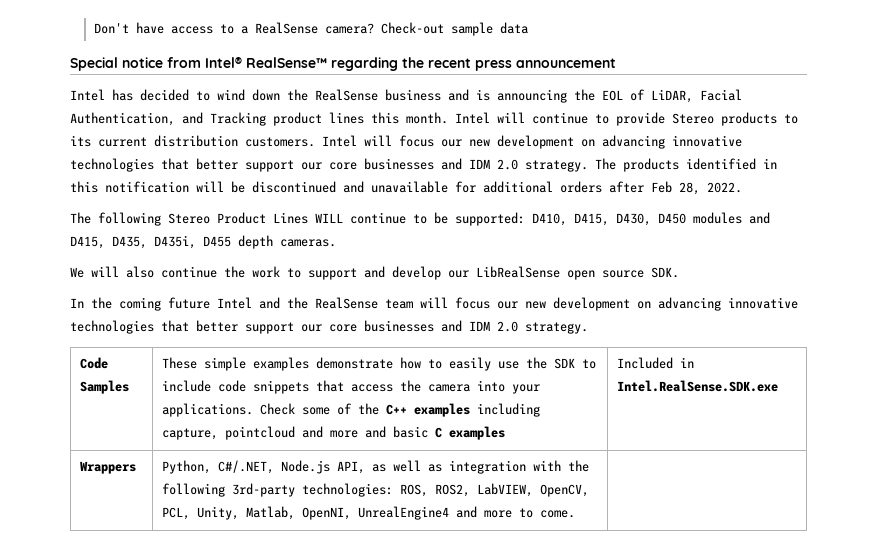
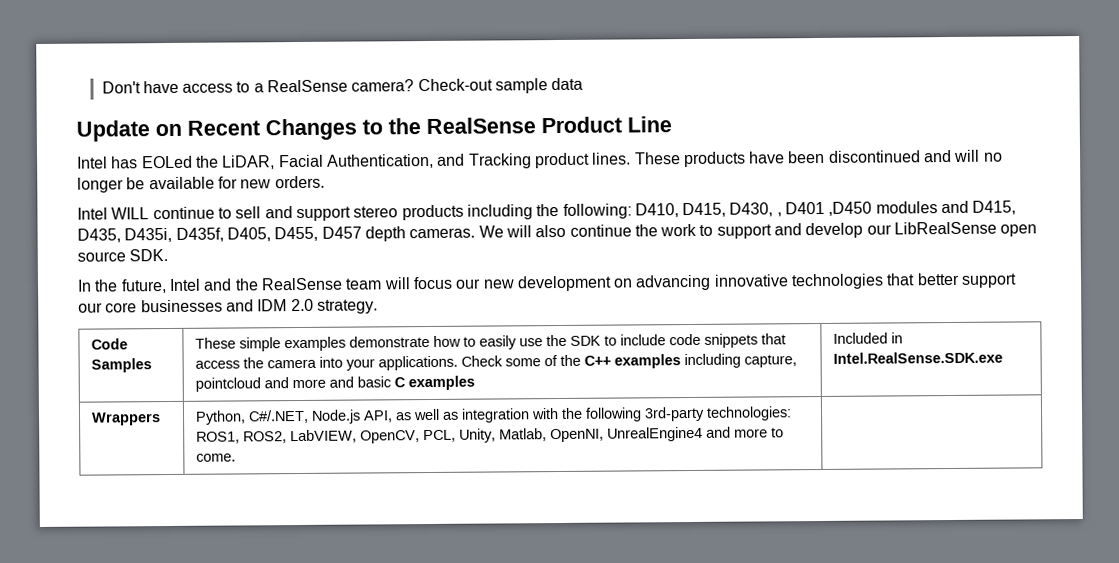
[70,57,616,71] [70,89,645,103] Special notice from Intel® RealSense™ regarding the recent press announcement // Intel has decided to wind down the RealSense business and is announcing the EOL of -> [76,116,672,142] [77,155,219,169] Update on Recent Changes to the RealSense Product Line // Intel has EOLed the
[329,112,798,126] [70,135,742,149] [70,158,777,172] [70,181,742,195] [70,212,686,226] lines this month. Intel will continue to provide Stereo products to its current distribution customers. Intel will focus our new development on advancing innovative technologies that better support our core businesses and IDM 2.0 strategy. The products identified in this notification will be discontinued and unavailable for additional orders after Feb 28, 2022. // The following Stereo Product Lines WILL continue to be supported: D410, D415, D430, D450 -> [592,149,1003,168] [77,175,325,193] [77,201,873,222] lines. These products have been discontinued and will no longer be available for new orders. // Intel WILL continue to sell and support stereo products including the following: D410, D415, D430, , D401 ,D450
[203,236,231,247] D455 -> [175,226,362,242] D435f, D405, D455, D457
(336, 243) // -> (476, 233) none
[119,297,210,311] coming future -> [120,279,167,294] future,
[400,484,429,497] ROS, -> [195,431,240,444] ROS1,

